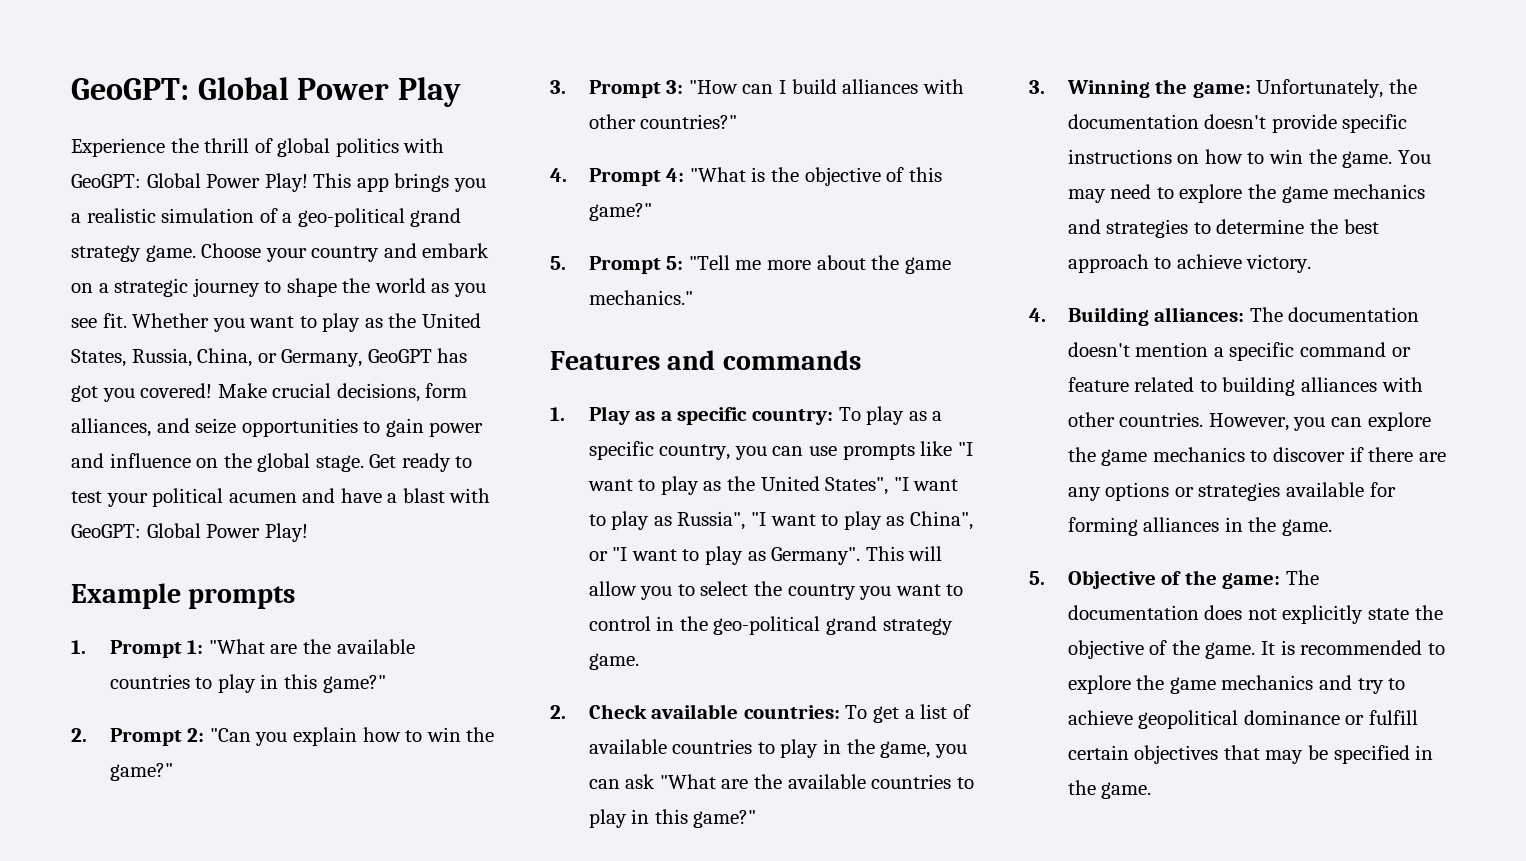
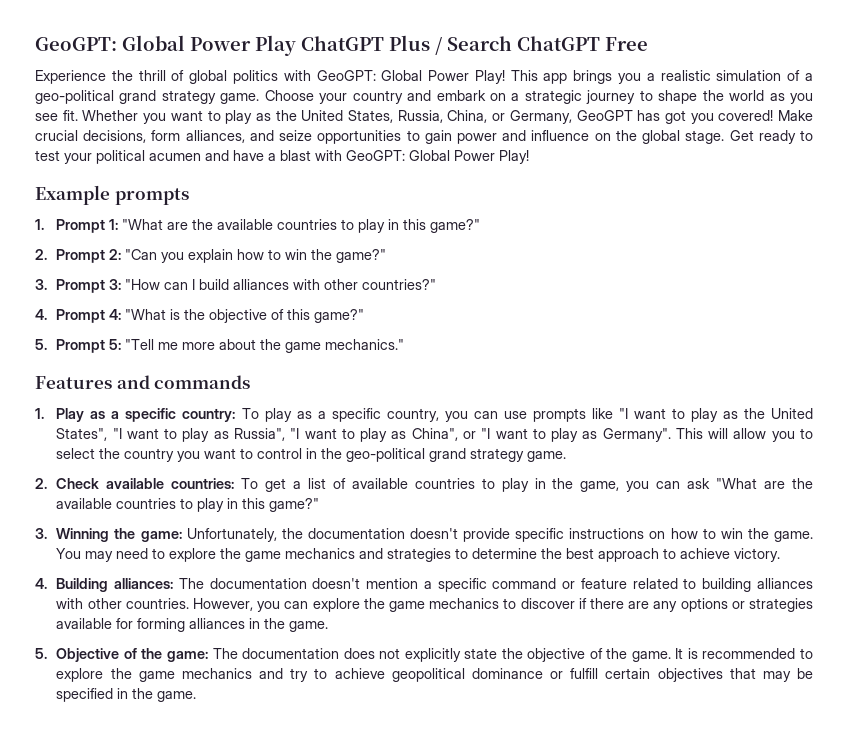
(461, 92) none -> [301,35,648,55] ChatGPT Plus / Search ChatGPT Free

